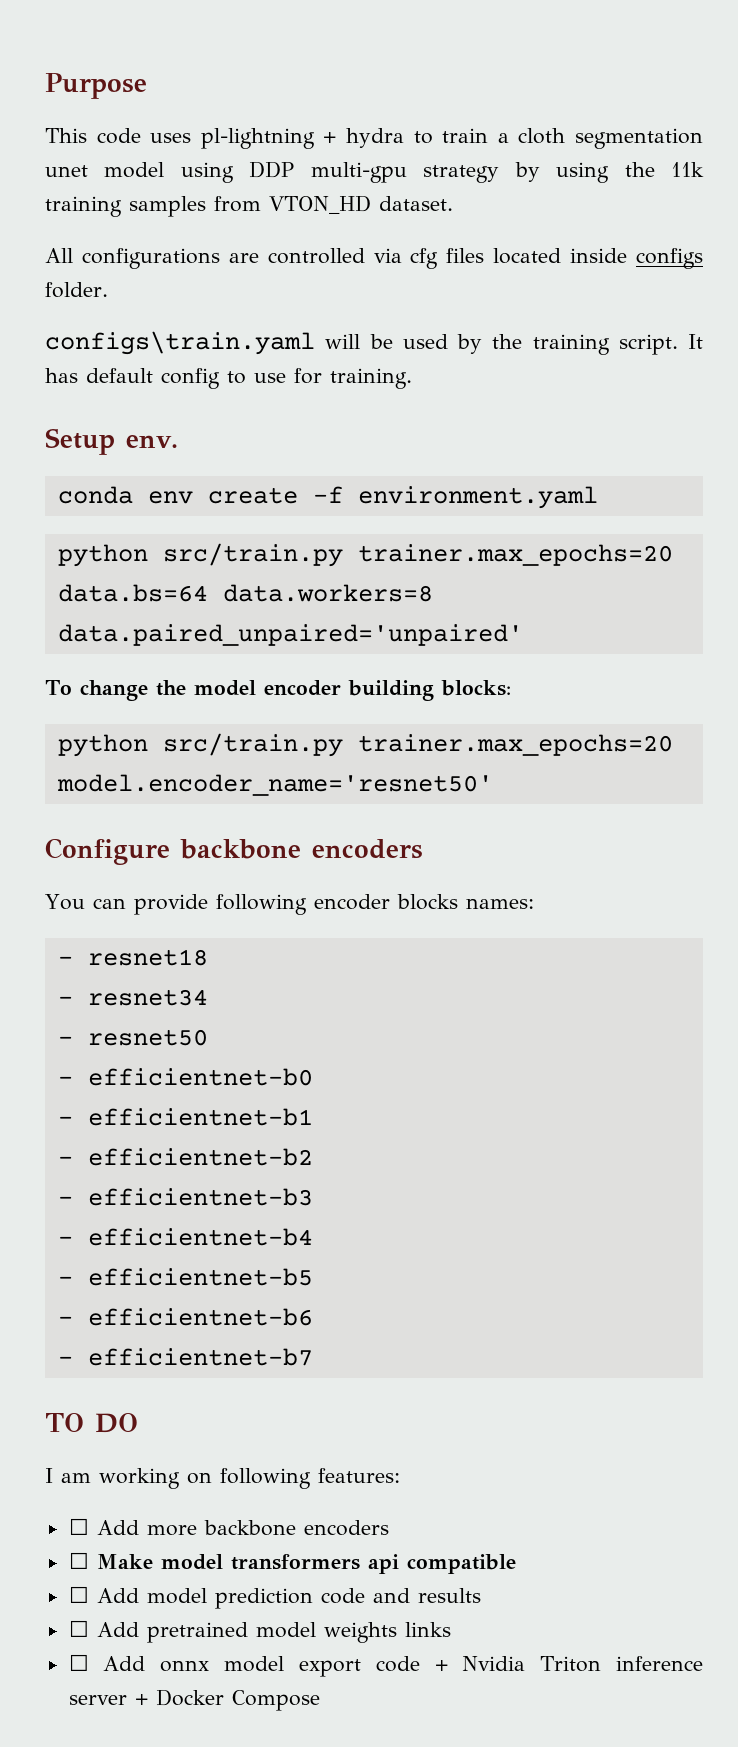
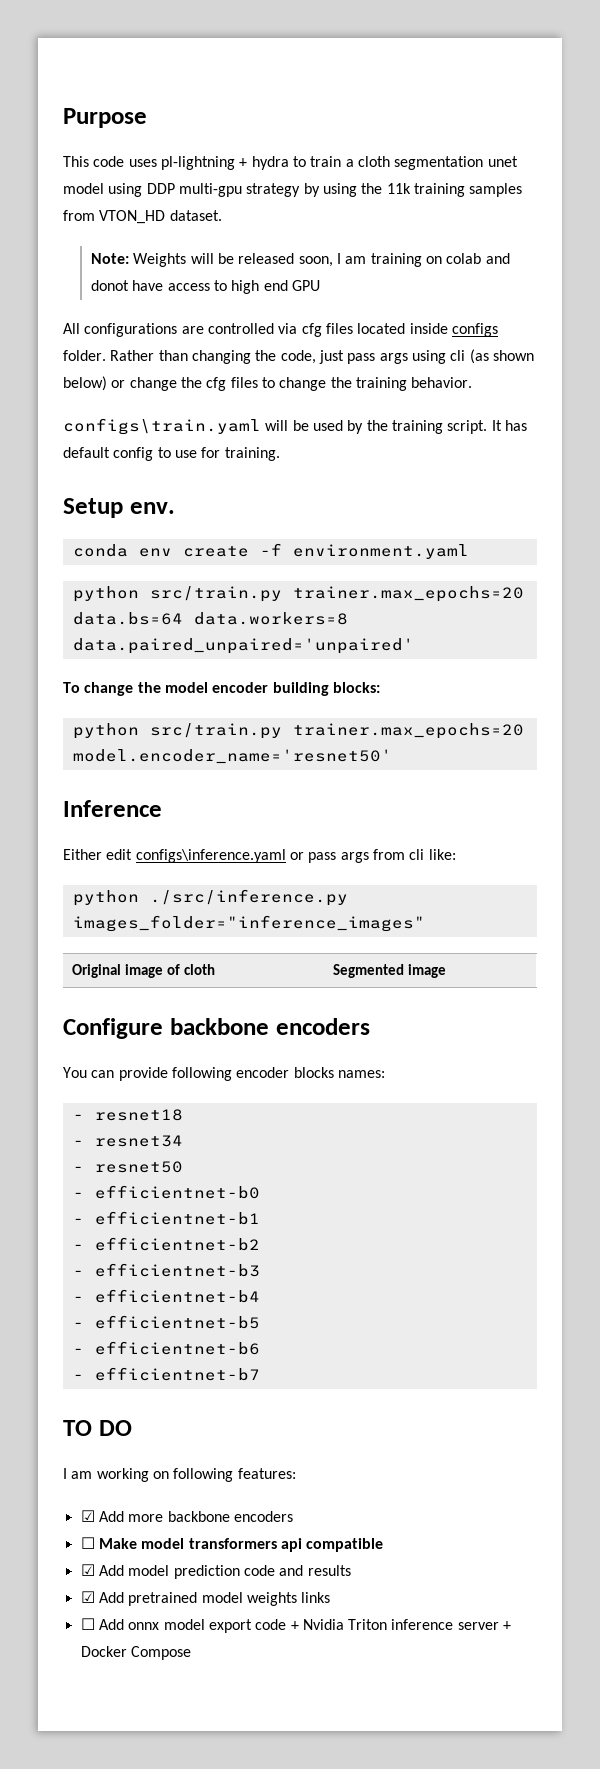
(453, 203) none -> [91,253,510,267] [91,280,321,294] // Note: Weights will be released soon, I am training on colab and donot have access to high end GPU
(108, 290) none -> [110,349,534,364] [63,376,473,391] Rather than changing the code, just pass args using cli (as shown below) or change the cfg files to change the training behavior.
(493, 785) none -> [63,800,162,817] [63,849,456,863] [72,889,348,906] [72,915,425,932] [72,964,216,978] [333,964,447,978] // Inference // Either edit configs\inference.yaml or pass args from cli like: // python ./src/inference.py images_folder="inference_images" // Original image of cloth | Segmented image
[68,1518,89,1535] ☐ -> [80,1510,95,1522] ☑
[68,1586,89,1603] ☐ -> [80,1564,95,1576] ☑
[68,1620,89,1637] ☐ -> [80,1591,95,1603] ☑

